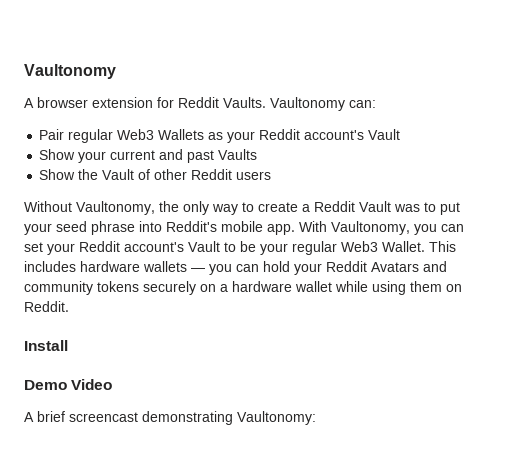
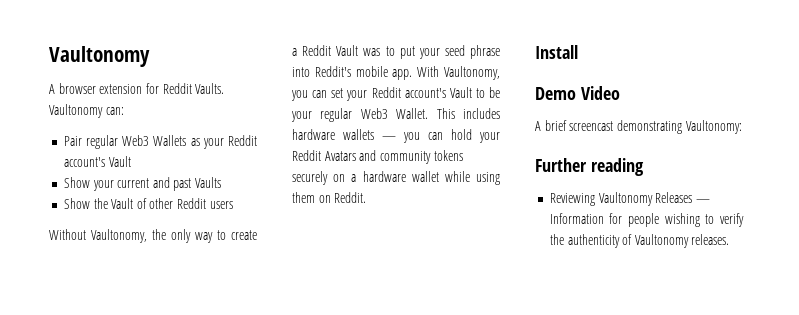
(316, 418) none -> [535,158,644,176] [549,192,710,206] [549,213,744,227] [549,234,730,248] // Further reading // Reviewing Vaultonomy Releases — Information for people wishing to verify the authenticity of Vaultonomy releases.

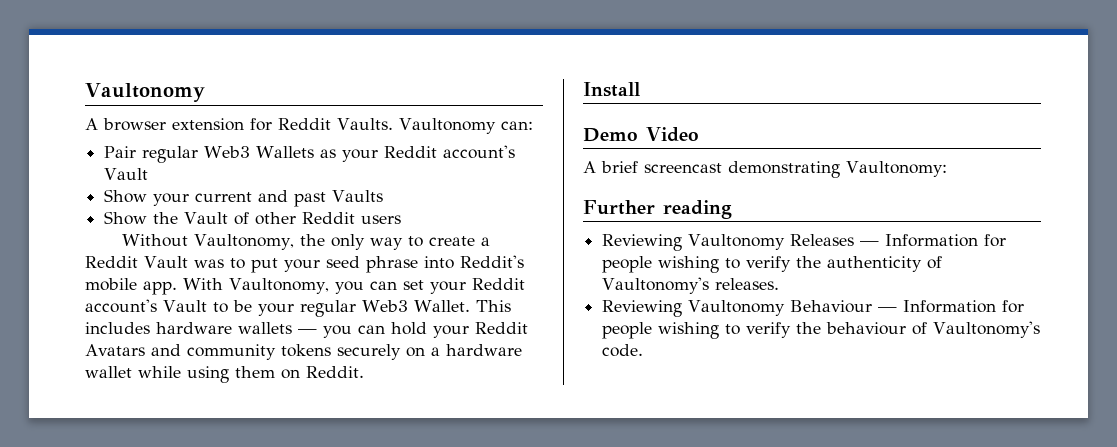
[634,234,730,248] Vaultonomy releases. -> [602,277,780,294] [602,300,1025,317] [602,321,1041,339] [602,344,644,357] Vaultonomy's releases. // Reviewing Vaultonomy Behaviour — Information for people wishing to verify the behaviour of Vaultonomy's code.

